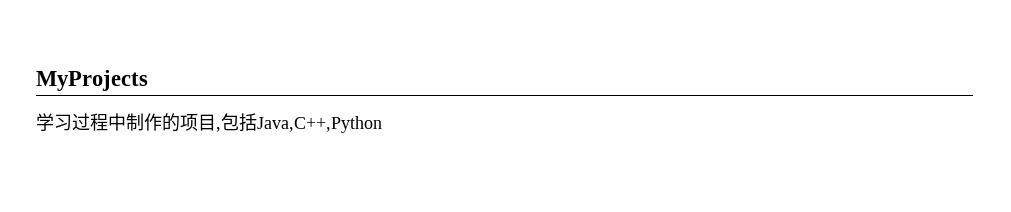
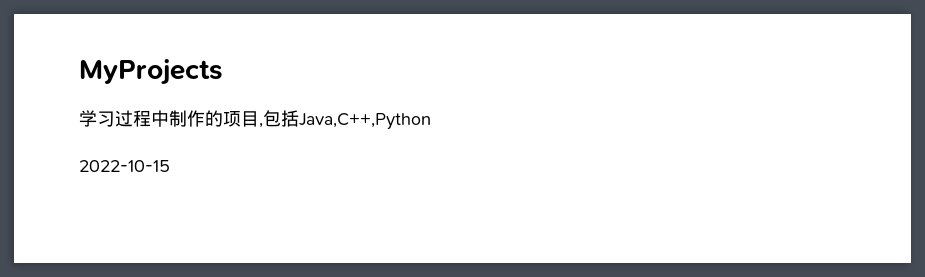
(382, 124) none -> [79,160,170,172] // 2022-10-15

